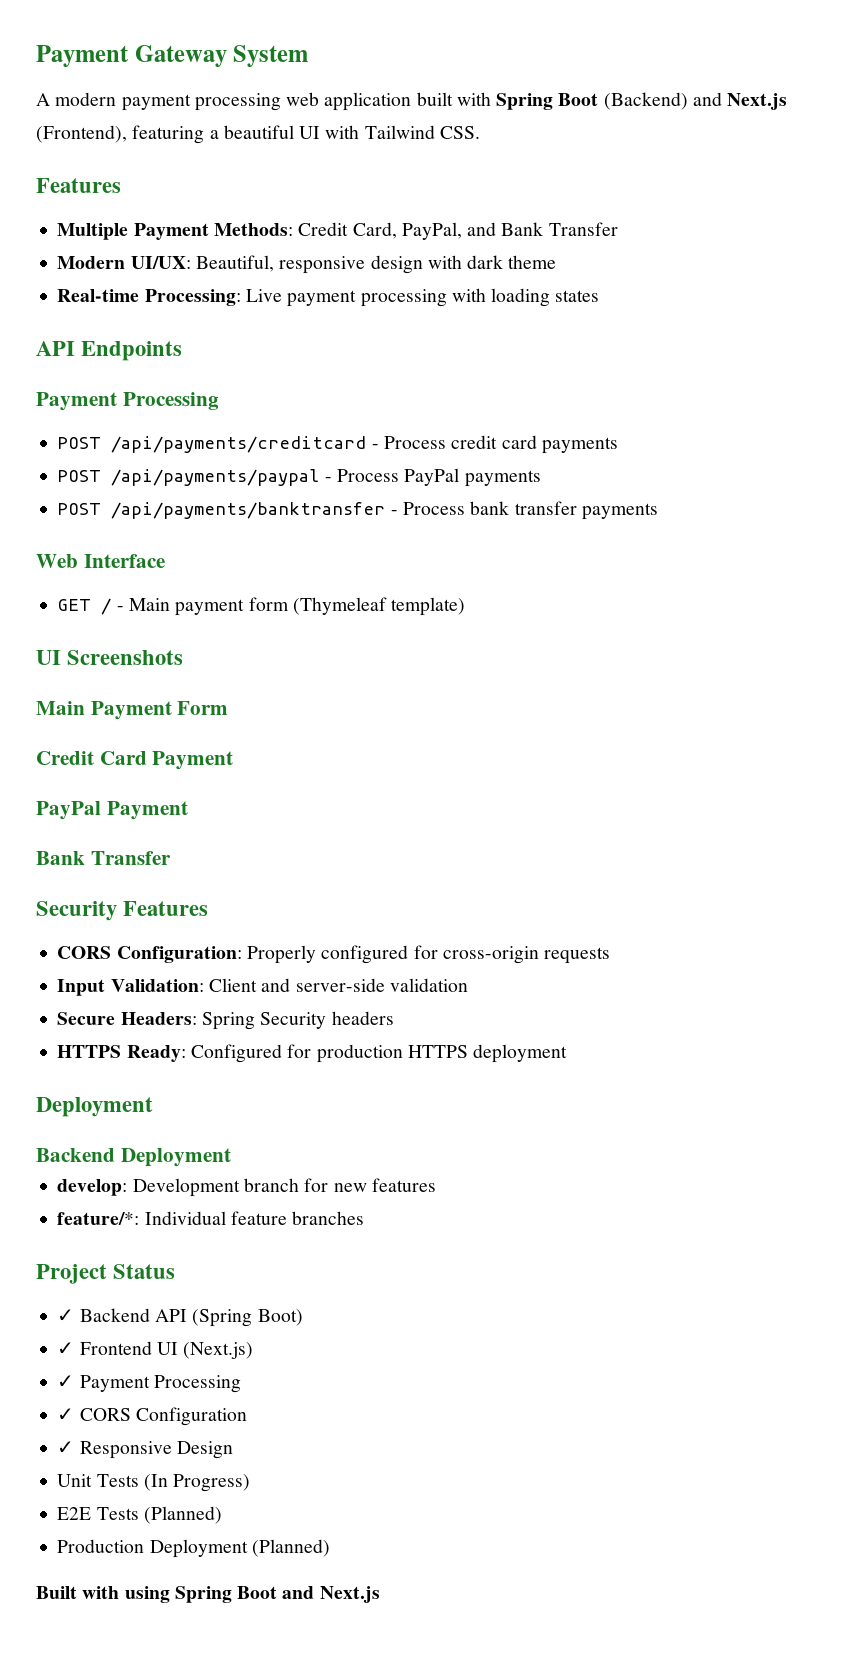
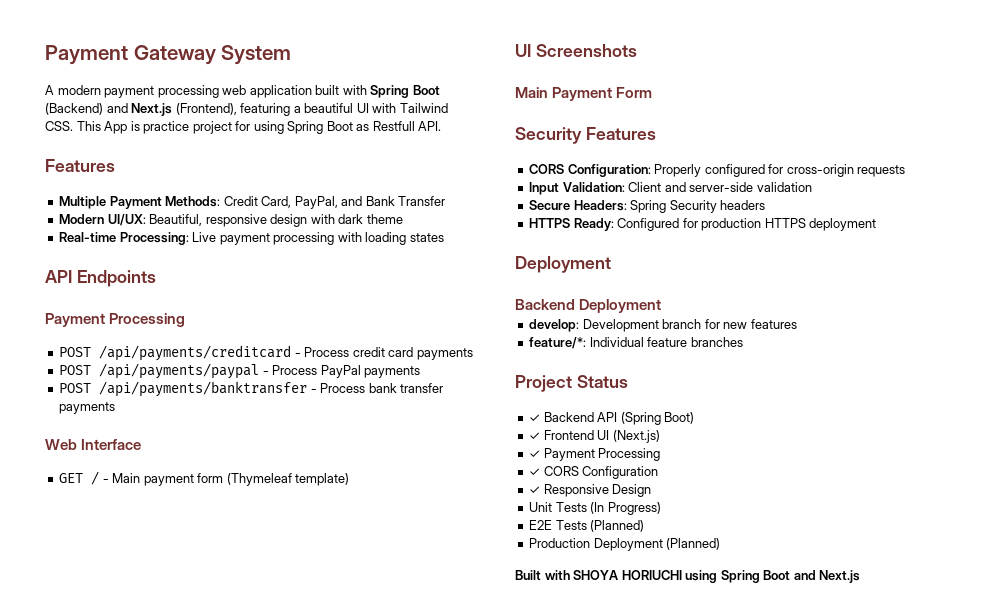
(480, 132) none -> [76,121,442,134] This App is practice project for using Spring Boot as Restfull API.
[36,751,234,770] [36,801,188,820] [36,851,171,865] // Credit Card Payment // PayPal Payment // Bank Transfer -> (653, 92) none
(120, 1592) none -> [573,570,682,580] SHOYA HORIUCHI

